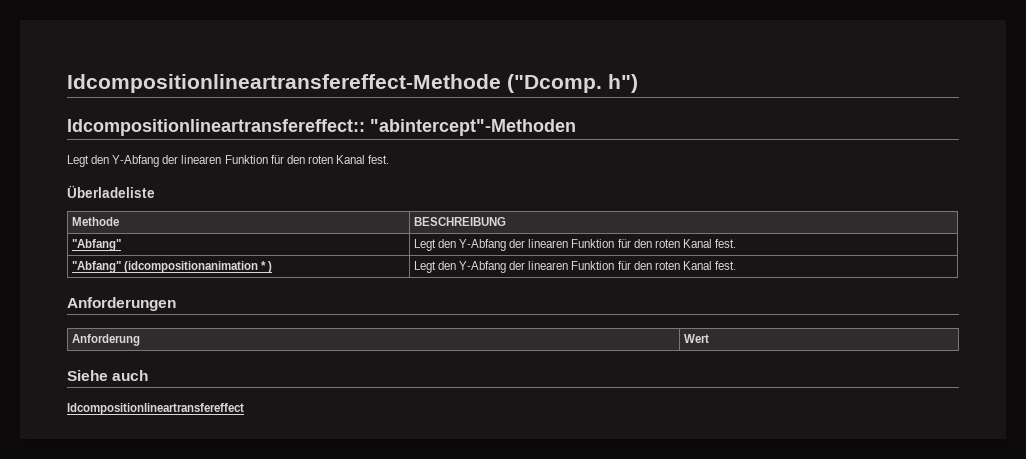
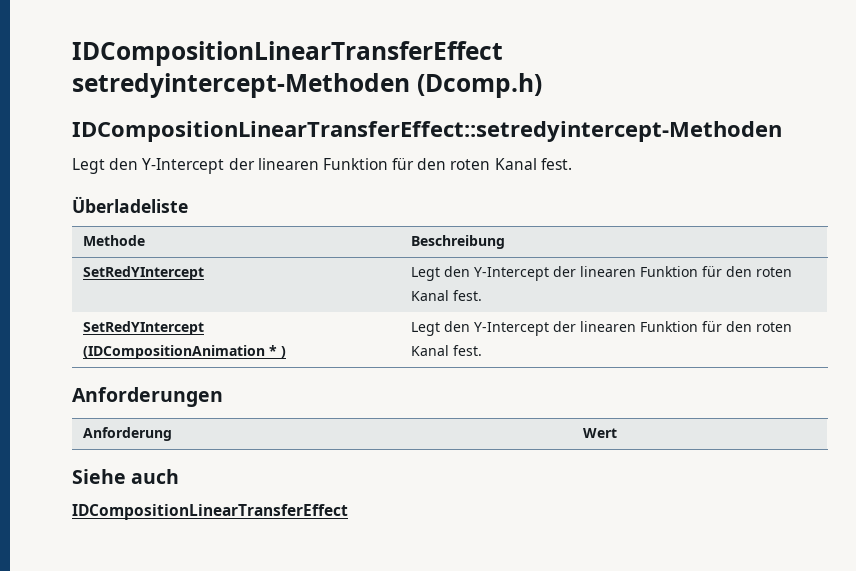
[67,74,638,93] [67,119,576,136] [67,155,160,167] Idcompositionlineartransfereffect-Methode ("Dcomp. h") // Idcompositionlineartransfereffect:: "abintercept"-Methoden // Legt den Y-Abfang -> [72,41,503,66] [72,73,542,98] [72,121,782,142] [72,158,225,174] IDCompositionLinearTransferEffect setredyintercept-Methoden (Dcomp.h) // IDCompositionLinearTransferEffect::setredyintercept-Methoden // Legt den Y-Intercept
[413,217,506,226] [71,239,121,251] [413,239,736,251] [71,261,258,273] BESCHREIBUNG // "Abfang" | Legt den Y-Abfang der linearen Funktion für den roten Kanal fest. // "Abfang" (idcompositionanimation -> [411,235,506,249] [83,266,205,280] [411,266,793,281] [411,290,483,301] [83,321,205,335] [83,345,266,359] Beschreibung // SetRedYIntercept | Legt den Y-Intercept der linearen Funktion für den roten Kanal fest. // SetRedYIntercept (IDCompositionAnimation
[459,261,507,273] Y-Abfang -> [474,322,550,336] Y-Intercept
[67,403,244,415] Idcompositionlineartransfereffect -> [72,504,348,520] IDCompositionLinearTransferEffect

